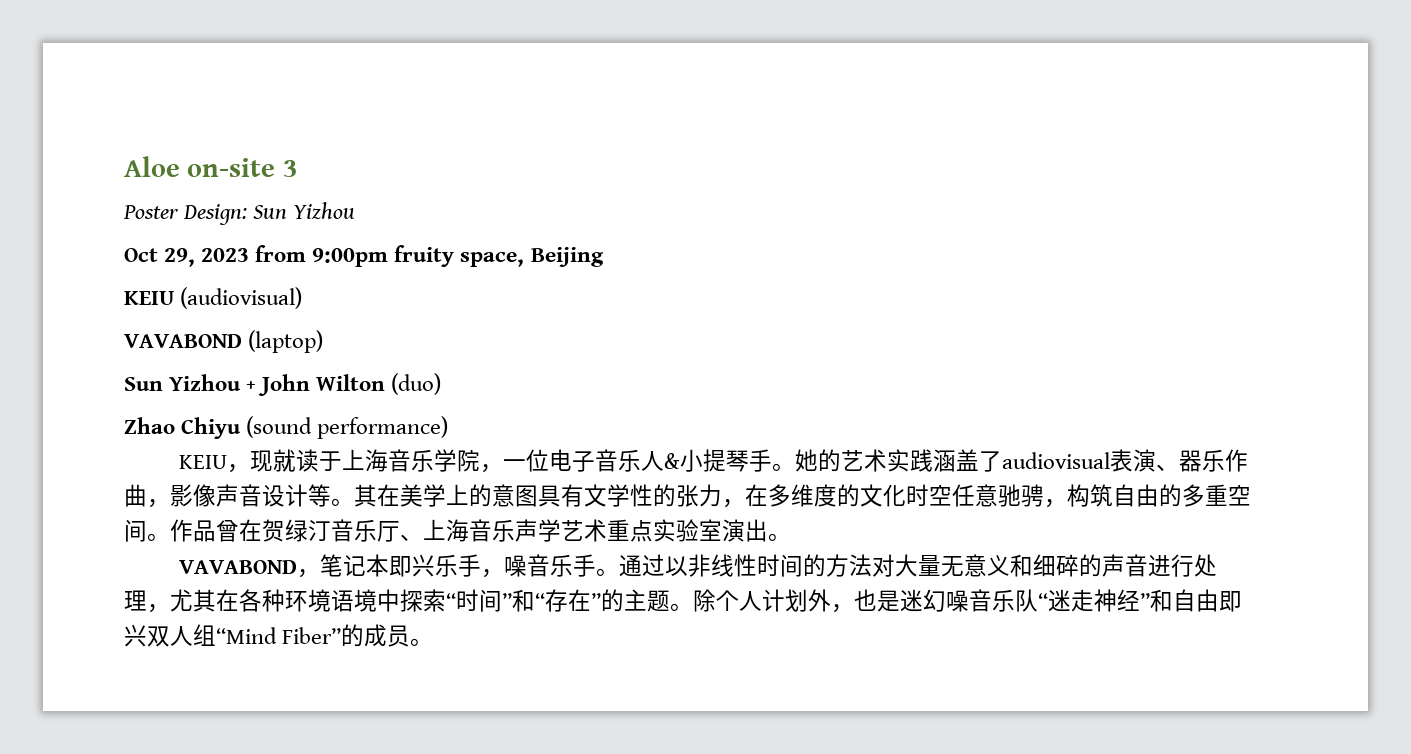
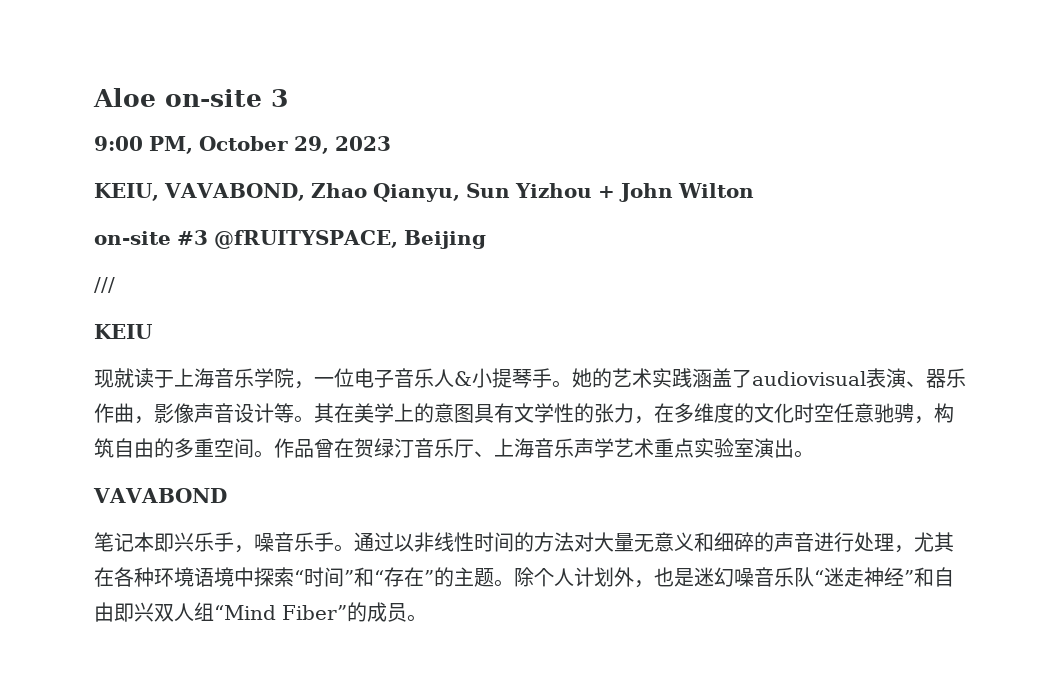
[123,202,356,225] [124,245,604,267] [124,287,303,309] [124,330,324,353] Poster Design: Sun Yizhou // Oct 29, 2023 from 9:00pm fruity space, Beijing // KEIU (audiovisual) // VAVABOND (laptop) // -> [94,136,391,154] [94,183,460,202] 9:00 PM, October 29, 2023 // KEIU, VAVABOND, Zhao Qianyu,
[391,373,442,395] [124,416,449,439] [179,455,251,473] (duo) // Zhao Chiyu (sound performance) // KEIU， -> [94,230,486,249] [94,277,115,293] [94,324,152,339] // on-site #3 @fRUITYSPACE, Beijing // /// // KEIU //
[297,569,321,578] ， -> (227, 495) //

